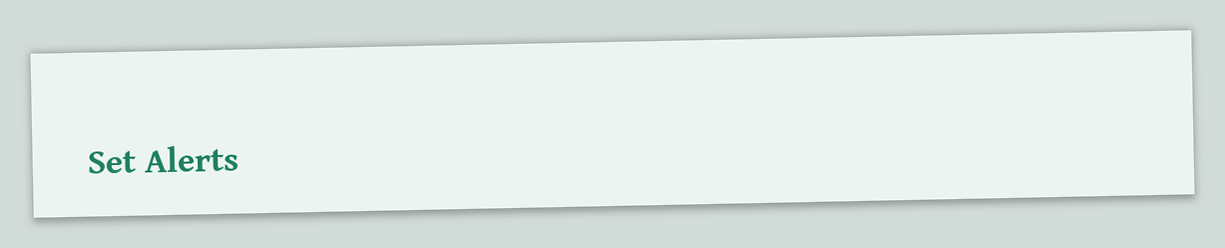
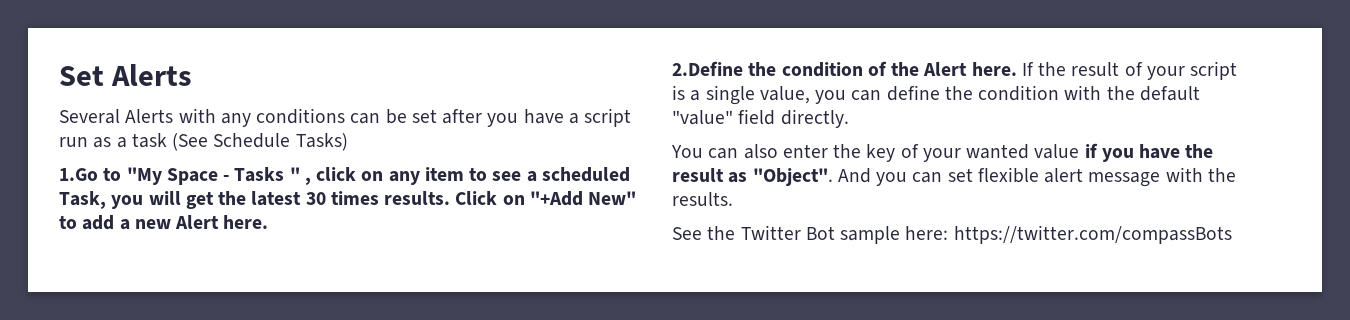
(240, 158) none -> [59,108,632,127] [59,133,348,151] [59,167,630,185] [59,191,637,209] [59,215,269,230] [672,61,1238,80] [672,85,1200,105] [672,109,849,128] [671,143,1214,162] [672,167,1236,187] [672,192,733,206] [672,225,1232,244] // Several Alerts with any conditions can be set after you have a script run as a task (See Schedule Tasks) // 1.Go to "My Space - Tasks " , click on any item to see a scheduled Task, you will get the latest 30 times results. Click on "+Add New" to add a new Alert here. // 2.Define the condition of the Alert here. If the result of your script is a single value, you can define the condition with the default "value" field directly. // You can also enter the key of your wanted value if you have the result as "Object". And you can set flexible alert message with the results. // See the Twitter Bot sample here: https://twitter.com/compassBots

